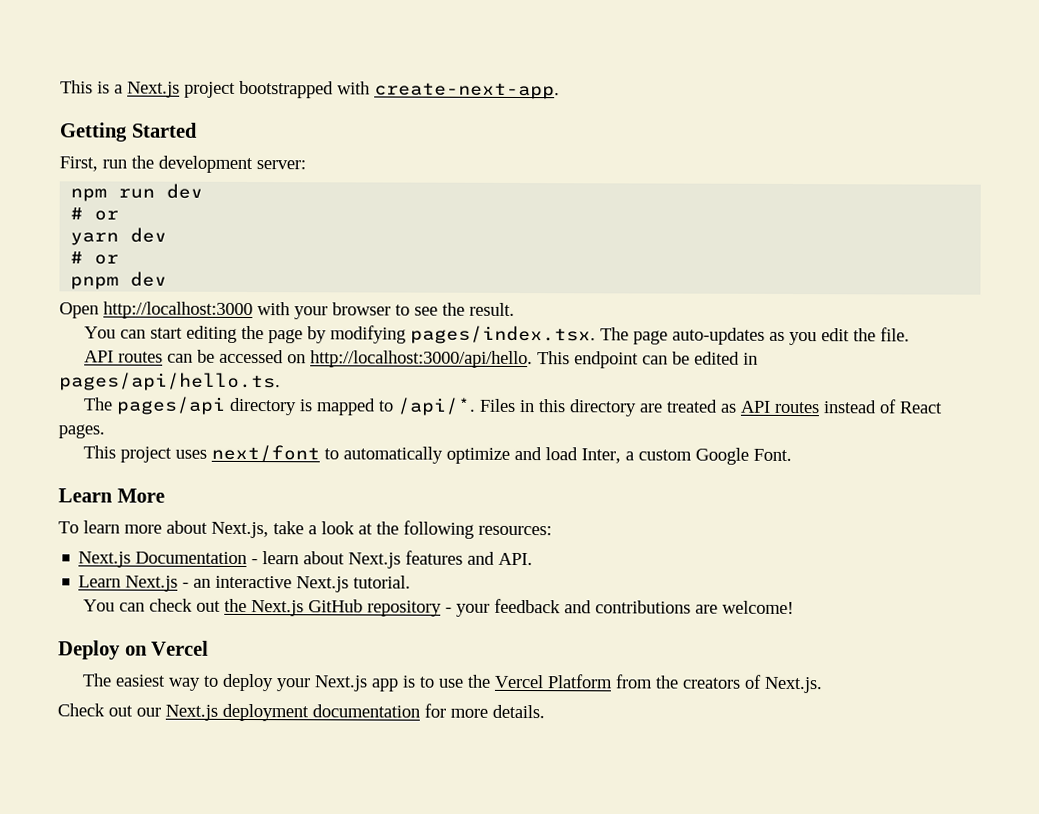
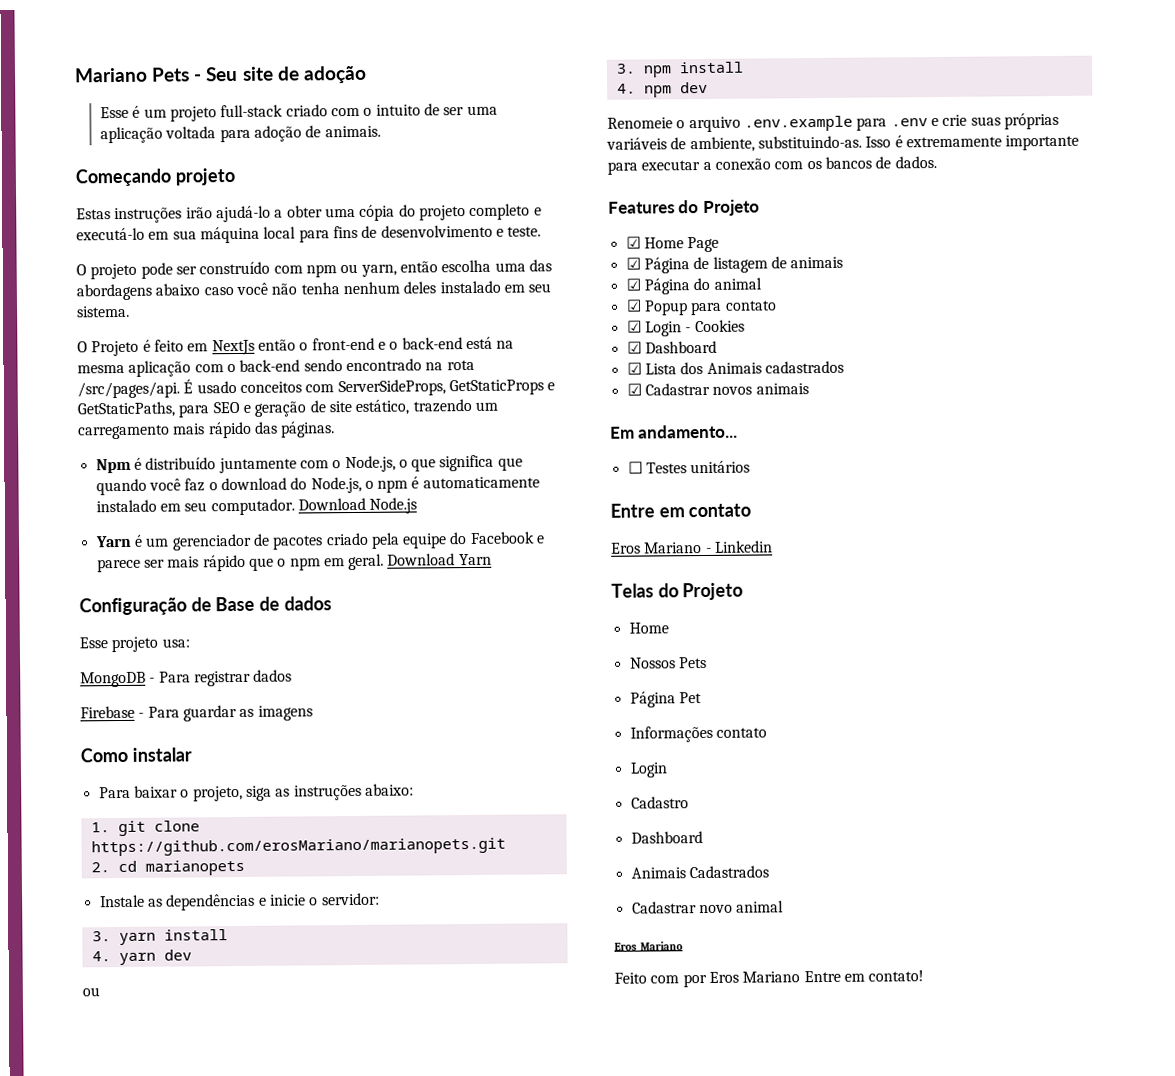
[60,80,560,100] [59,122,198,142] [59,155,306,174] [70,183,204,202] [70,207,120,221] [70,227,168,246] [70,251,120,265] [70,271,168,290] [59,301,515,320] [83,325,910,346] [83,349,758,369] [59,372,281,392] [82,396,943,417] [58,424,105,439] [82,444,792,465] [58,488,165,503] [58,520,552,539] [78,550,534,569] [78,575,412,593] [82,598,794,617] [58,640,210,660] [81,673,823,694] [57,703,545,722] This is a Next.js project bootstrapped with create-next-app. // Getting Started // First, run the development server: // npm run dev // # or // yarn dev // # or // pnpm dev // Open http://localhost:3000 with your browser to see the result. // You can start editing the page by modifying pages/index.tsx. The page auto-updates as you edit the file. // API routes can be accessed on http://localhost:3000/api/hello. This endpoint can be edited in pages/api/hello.ts. // The pages/api directory is mapped to /api/*. Files in this directory are treated as API routes instead of React pages. // This project uses next/font to automatically optimize and load Inter, a custom Google Font. // Learn More // To learn more about Next.js, take a look at the following resources: // Next.js Documentation - learn about Next.js features and API. // Learn Next.js - an interactive Next.js tutorial. // You can check out the Next.js GitHub repository - your feedback and contributions are welcome! // Deploy on Vercel // The easiest way to deploy your Next.js app is to use the Vercel Platform from the creators of Next.js. // Check out our Next.js deployment documentation for more details. -> [74,65,367,84] [100,103,498,122] [100,125,381,144] [75,168,235,187] [76,203,542,224] [76,224,542,244] [76,259,552,280] [76,280,552,301] [77,305,130,318] [77,336,515,357] [77,358,475,377] [77,379,556,399] [77,398,498,418] [78,421,336,440] [95,454,523,474] [95,476,540,496] [95,497,418,516] [94,531,546,551] [96,553,492,573] [79,596,332,616] [79,636,190,653] [80,669,293,688] [80,705,313,722] [80,747,192,763] [98,783,414,802] [90,820,200,837] [90,837,506,857] [90,859,245,876] [99,892,380,911] [91,929,228,946] [91,949,192,966] [82,987,100,997] [615,61,744,78] [616,81,708,98] [607,112,1059,133] [606,134,1080,153] [607,155,937,175] [608,199,760,217] [625,236,720,253] [625,256,844,274] [625,277,762,295] [625,299,777,316] [626,319,745,337] [626,340,717,354] [626,360,844,375] [626,382,809,396] [610,424,739,439] [627,460,751,474] [610,503,752,518] [611,540,773,554] [611,582,744,601] [628,622,669,634] [629,656,707,669] [629,691,702,708] [629,725,767,743] [629,762,668,778] [630,796,689,809] [630,831,703,844] [630,865,769,879] [631,900,785,914] [614,941,684,951] [614,970,925,988] Mariano Pets - Seu site de adoção // Esse é um projeto full-stack criado com o intuito de ser uma aplicação voltada para adoção de animais. // Começando projeto // Estas instruções irão ajudá-lo a obter uma cópia do projeto completo e executá-lo em sua máquina local para fins de desenvolvimento e teste. // O projeto pode ser construído com npm ou yarn, então escolha uma das abordagens abaixo caso você não tenha nenhum deles instalado em seu sistema. // O Projeto é feito em NextJs então o front-end e o back-end está na mesma aplicação com o back-end sendo encontrado na rota /src/pages/api. É usado conceitos com ServerSideProps, GetStaticProps e GetStaticPaths, para SEO e geração de site estático, trazendo um carregamento mais rápido das páginas. // Npm é distribuído juntamente com o Node.js, o que significa que quando você faz o download do Node.js, o npm é automaticamente instalado em seu computador. Download Node.js // Yarn é um gerenciador de pacotes criado pela equipe do Facebook e parece ser mais rápido que o npm em geral. Download Yarn // Configuração de Base de dados // Esse projeto usa: // MongoDB - Para registrar dados // Firebase - Para guardar as imagens // Como instalar // Para baixar o projeto, siga as instruções abaixo: // 1. git clone https://github.com/erosMariano/marianopets.git // 2. cd marianopets // Instale as dependências e inicie o servidor: // 3. yarn install // 4. yarn dev // ou // 3. npm install // 4. npm dev // Renomeie o arquivo .env.example para .env e crie suas próprias variáveis de ambiente, substituindo-as. Isso é extremamente importante para executar a conexão com os bancos de dados. // Features do Projeto // ☑ Home Page // ☑ Página de listagem de animais // ☑ Página do animal // ☑ Popup para contato // ☑ Login - Cookies // ☑ Dashboard // ☑ Lista dos Animais cadastrados // ☑ Cadastrar novos animais // Em andamento... // ☐ Testes unitários // Entre em contato // Eros Mariano - Linkedin // Telas do Projeto // Home // Nossos Pets // Página Pet // Informações contato // Login // Cadastro // Dashboard // Animais Cadastrados // Cadastrar novo animal // Eros Mariano // Feito com por Eros Mariano Entre em contato!

